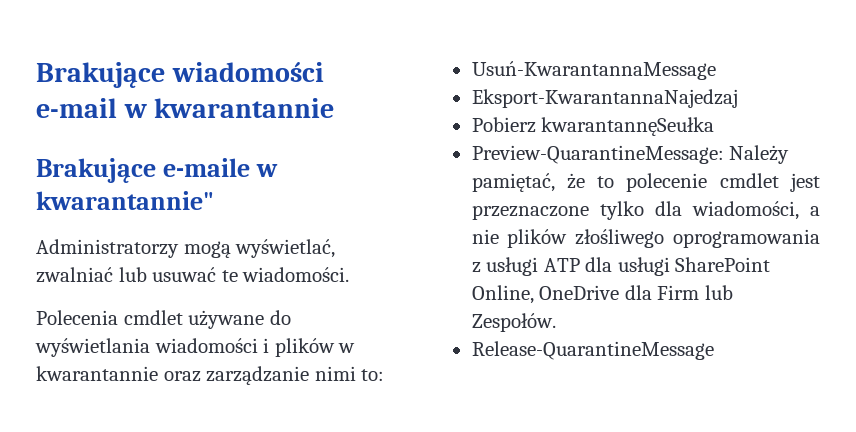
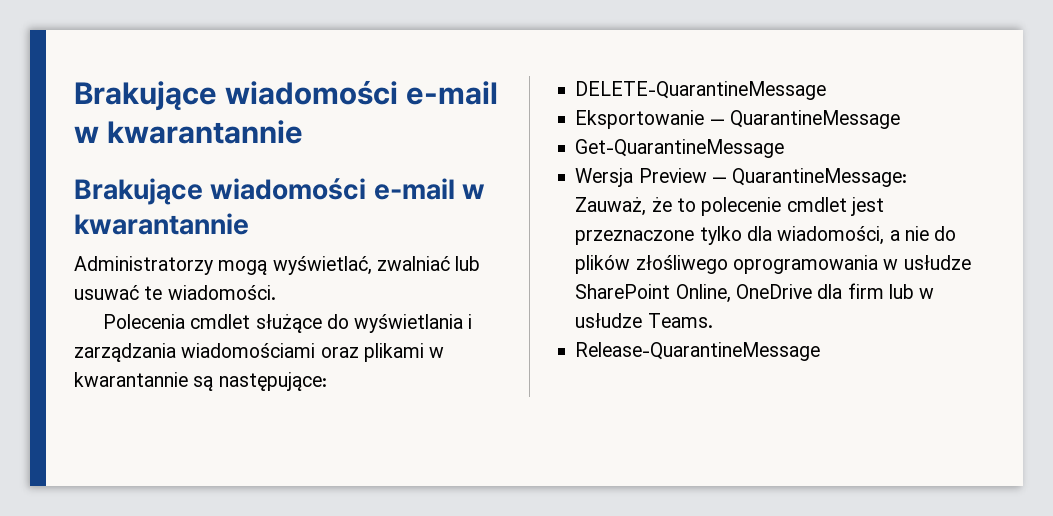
[163,158,279,177] [36,191,214,210] e-maile w kwarantannie" -> [210,178,486,200] [74,213,249,235] wiadomości e-mail w kwarantannie
[188,310,265,329] używane -> [255,314,322,333] służące
[154,338,356,357] [36,366,385,385] [471,61,716,80] [471,89,738,108] [471,117,715,136] [471,145,790,164] [471,173,555,192] wiadomości i plików w kwarantannie oraz zarządzanie nimi to: // Usuń-KwarantannaMessage // Eksport-KwarantannaNajedzaj // Pobierz kwarantannęSeułka // Preview-QuarantineMessage: Należy pamiętać, -> [468,314,473,329] [74,343,445,362] [74,372,327,391] [575,81,827,100] [575,110,900,129] [575,139,785,158] [575,168,908,187] [575,197,647,216] i zarządzania wiadomościami oraz plikami w kwarantannie są następujące: // DELETE-QuarantineMessage // Eksportowanie — QuarantineMessage // Get-QuarantineMessage // Wersja Preview — QuarantineMessage: Zauważ,
(499, 236) none -> [934,226,957,241] do
[471,257,771,276] [471,285,733,304] [471,313,556,332] z usługi ATP dla usługi SharePoint Online, OneDrive dla Firm lub Zespołów. -> [883,255,971,270] [575,283,935,303] [575,313,713,328] w usłudze SharePoint Online, OneDrive dla firm lub w usłudze Teams.

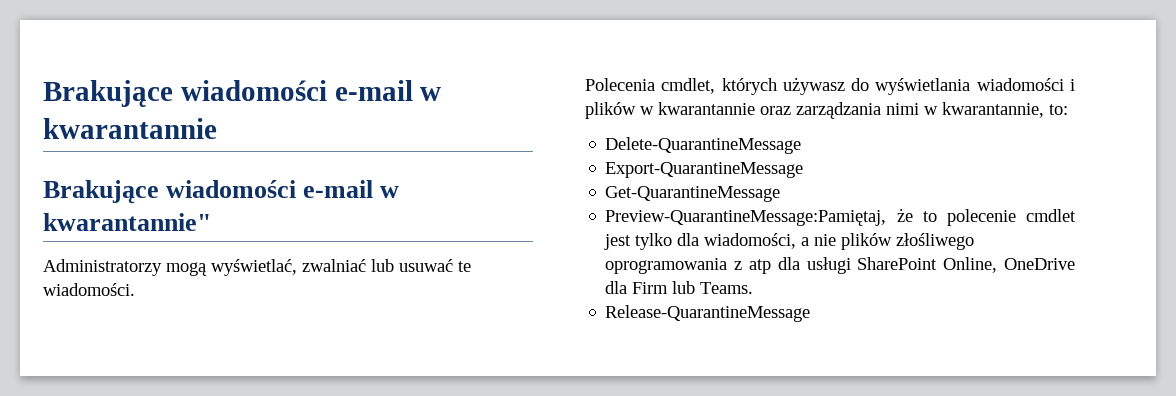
[74,213,249,235] kwarantannie -> [43,213,211,231] kwarantannie"
[190,314,473,333] [74,343,445,362] [74,372,327,391] [575,81,827,100] [575,110,900,129] [575,139,785,158] [575,168,908,187] [575,197,647,216] cmdlet służące do wyświetlania i zarządzania wiadomościami oraz plikami w kwarantannie są następujące: // DELETE-QuarantineMessage // Eksportowanie — QuarantineMessage // Get-QuarantineMessage // Wersja Preview — QuarantineMessage: Zauważ, -> [661,77,1075,95] [585,102,1068,119] [605,137,802,154] [605,162,804,178] [605,186,781,202] [605,210,887,226] cmdlet, których używasz do wyświetlania wiadomości i plików w kwarantannie oraz zarządzania nimi w kwarantannie, to: // Delete-QuarantineMessage // Export-QuarantineMessage // Get-QuarantineMessage // Preview-QuarantineMessage:Pamiętaj,
[575,230,695,245] przeznaczone -> (632, 242) none
[934,226,957,241] do -> (837, 240) none
[883,255,971,270] [575,283,935,303] [575,313,643,328] w usłudze SharePoint Online, OneDrive dla firm lub w usłudze -> [734,257,1075,274] [605,281,696,294] z atp dla usługi SharePoint Online, OneDrive dla Firm lub

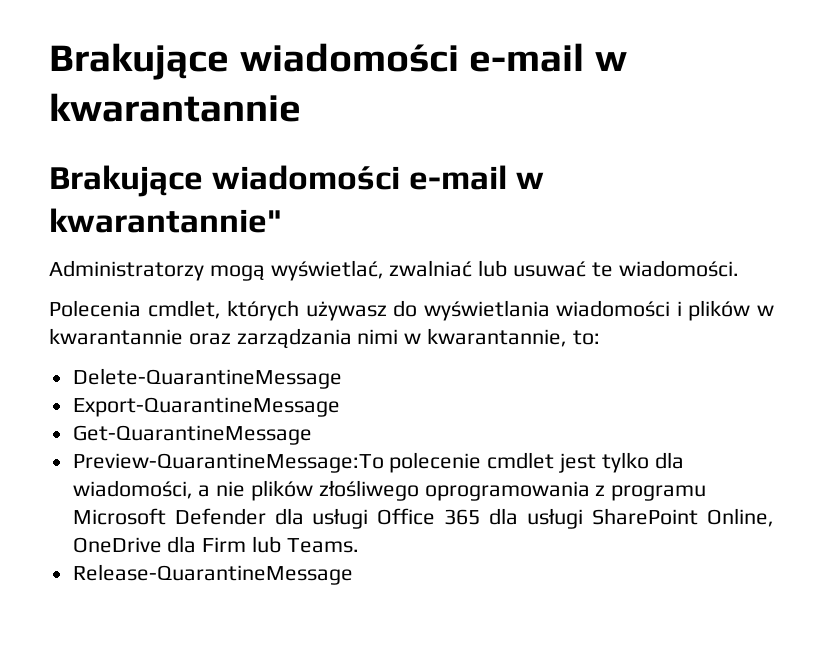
[605,208,937,226] Preview-QuarantineMessage:Pamiętaj, że to -> [72,453,384,473] Preview-QuarantineMessage:To
[748,259,771,274] atp -> [611,485,707,501] [72,508,481,529] programu Microsoft Defender dla usługi Office 365

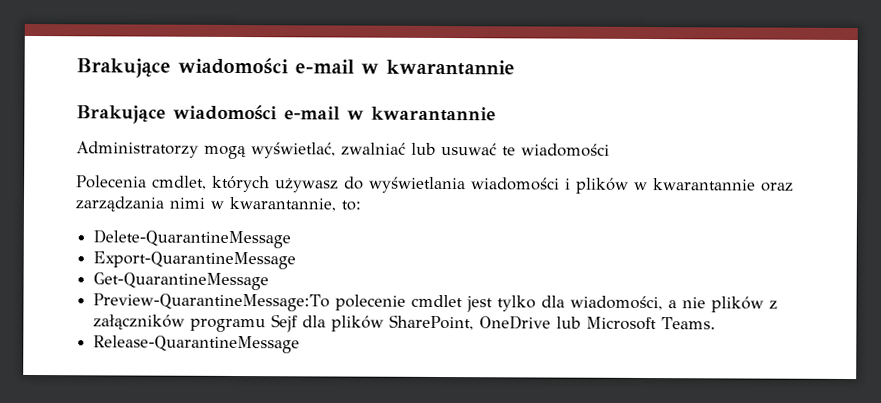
[49,208,282,233] kwarantannie" -> [371,106,496,122] kwarantannie
[618,260,739,277] wiadomości. -> [521,143,610,157] wiadomości
[318,480,707,501] [72,508,775,529] [72,536,282,553] złośliwego oprogramowania z programu Microsoft Defender dla usługi Office 365 dla usługi SharePoint Online, OneDrive dla Firm lub -> [769,300,779,310] [93,314,658,333] z załączników programu Sejf dla plików SharePoint, OneDrive lub Microsoft

